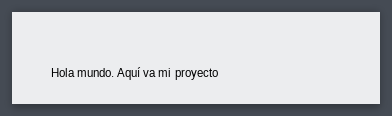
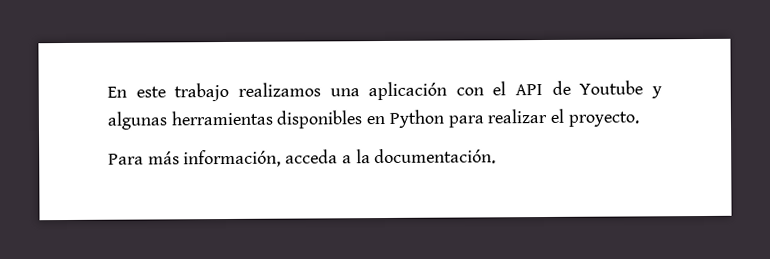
[51,67,218,80] Hola mundo. Aquí va mi proyecto -> [107,80,662,102] [107,108,639,130] [108,148,497,168] En este trabajo realizamos una aplicación con el API de Youtube y algunas herramientas disponibles en Python para realizar el proyecto. // Para más información, acceda a la documentación.

